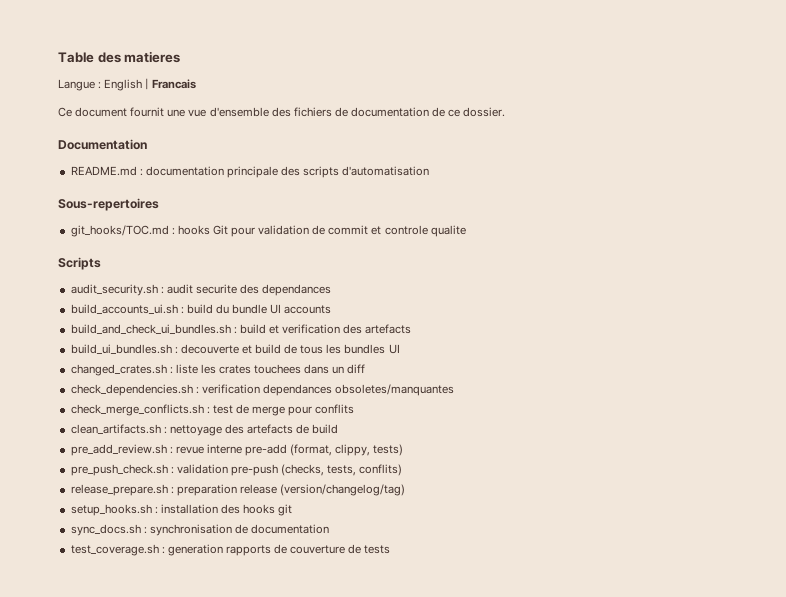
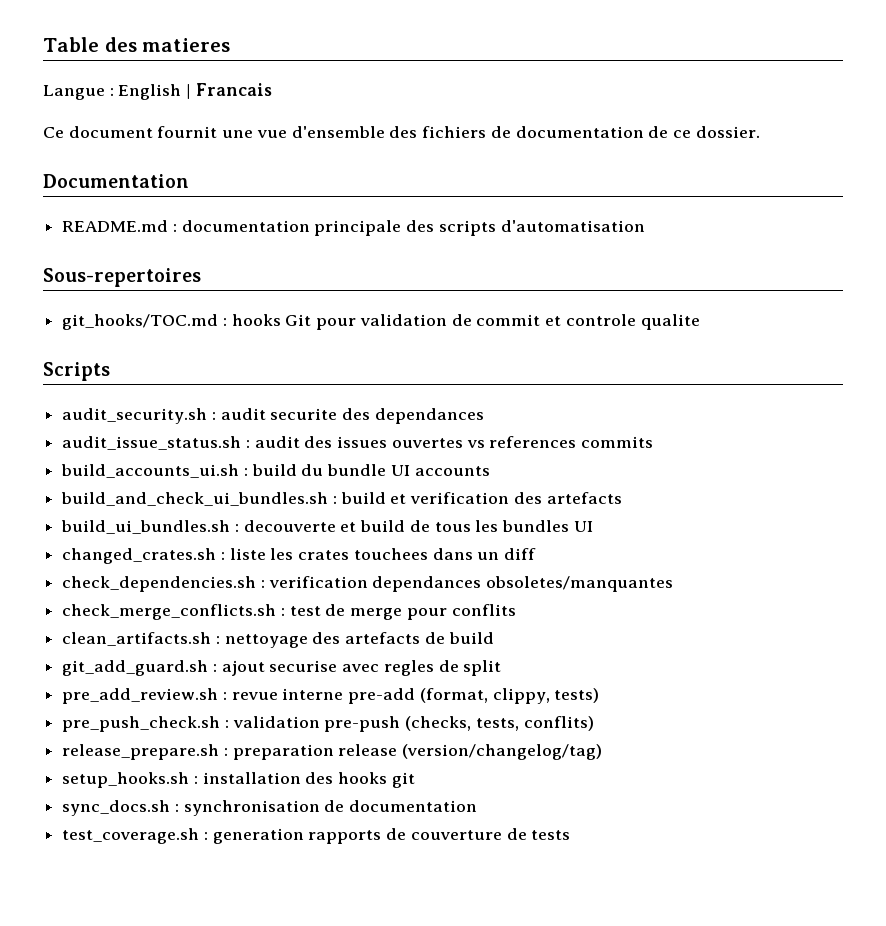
(332, 290) none -> [62,436,654,450] // audit_issue_status.sh : audit des issues ouvertes vs references commits
(339, 429) none -> [62,660,502,676] // git_add_guard.sh : ajout securise avec regles de split

